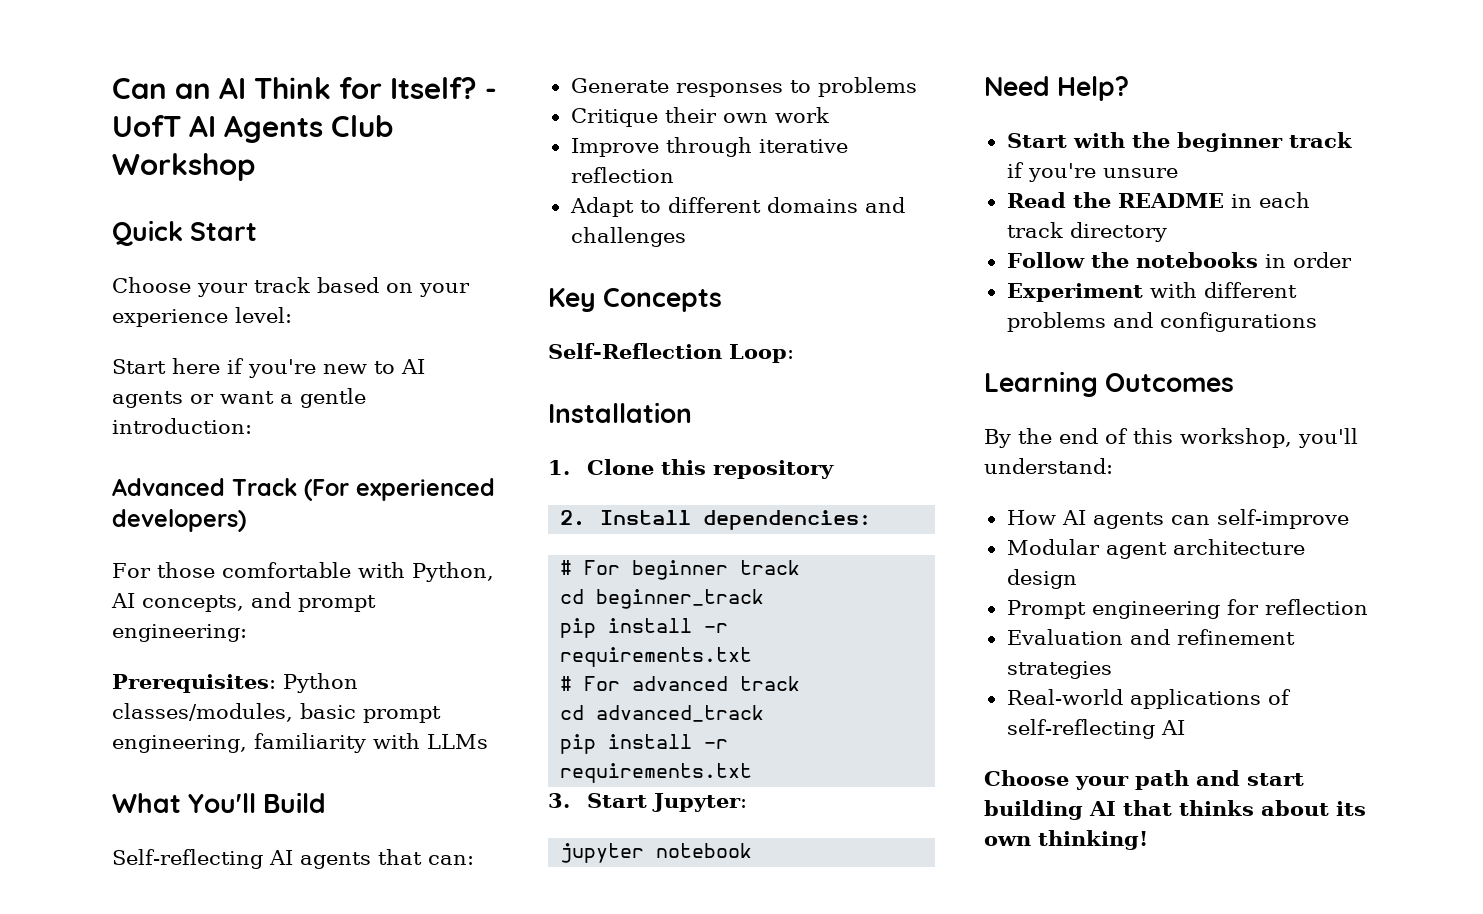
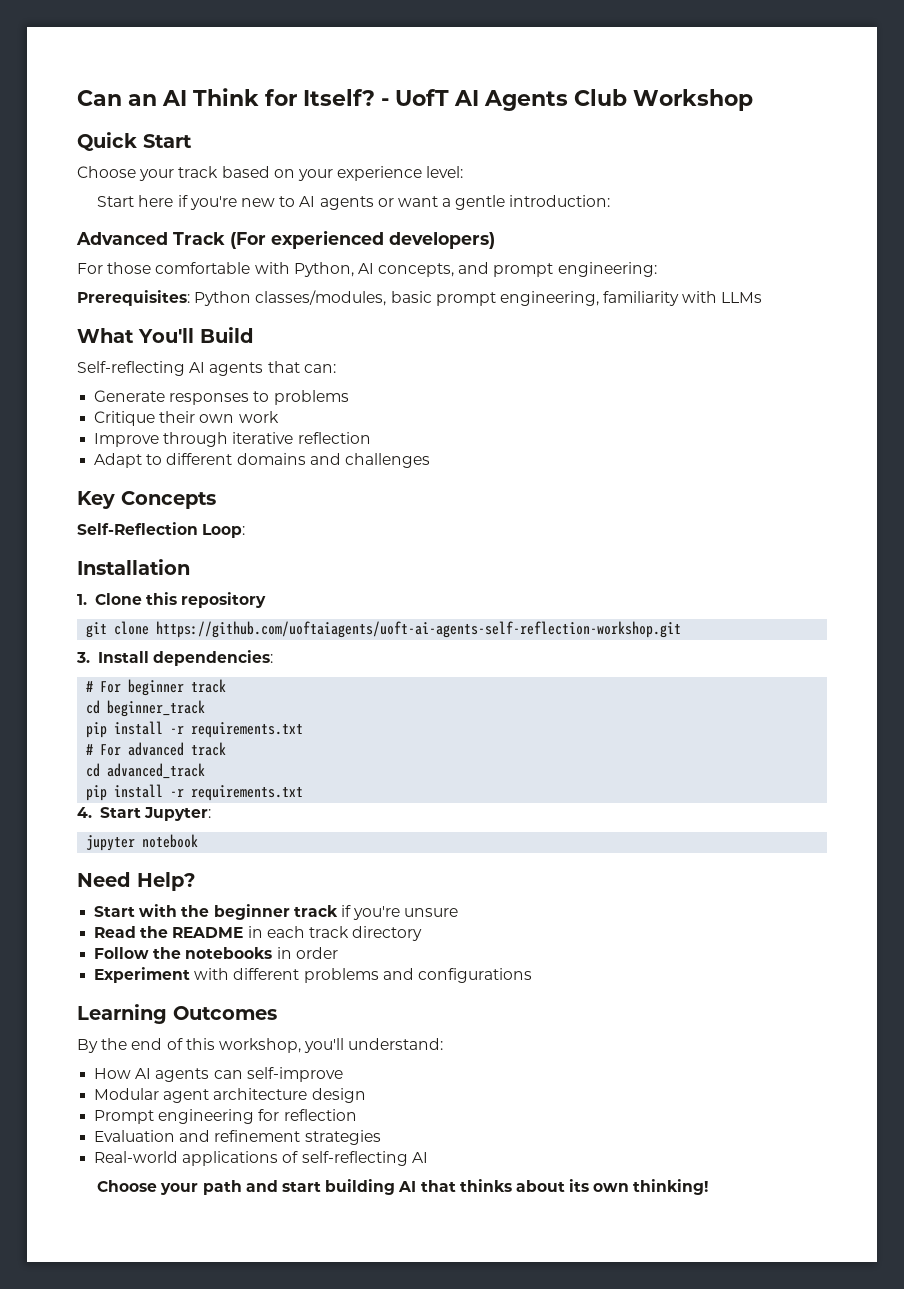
[560,510,586,526] 2. -> [86,621,682,638] [76,652,90,663] git clone https://github.com/uoftaiagents/uoft-ai-agents-self-reflection-workshop.git // 3.
[548,793,570,808] 3. -> [77,807,92,818] 4.

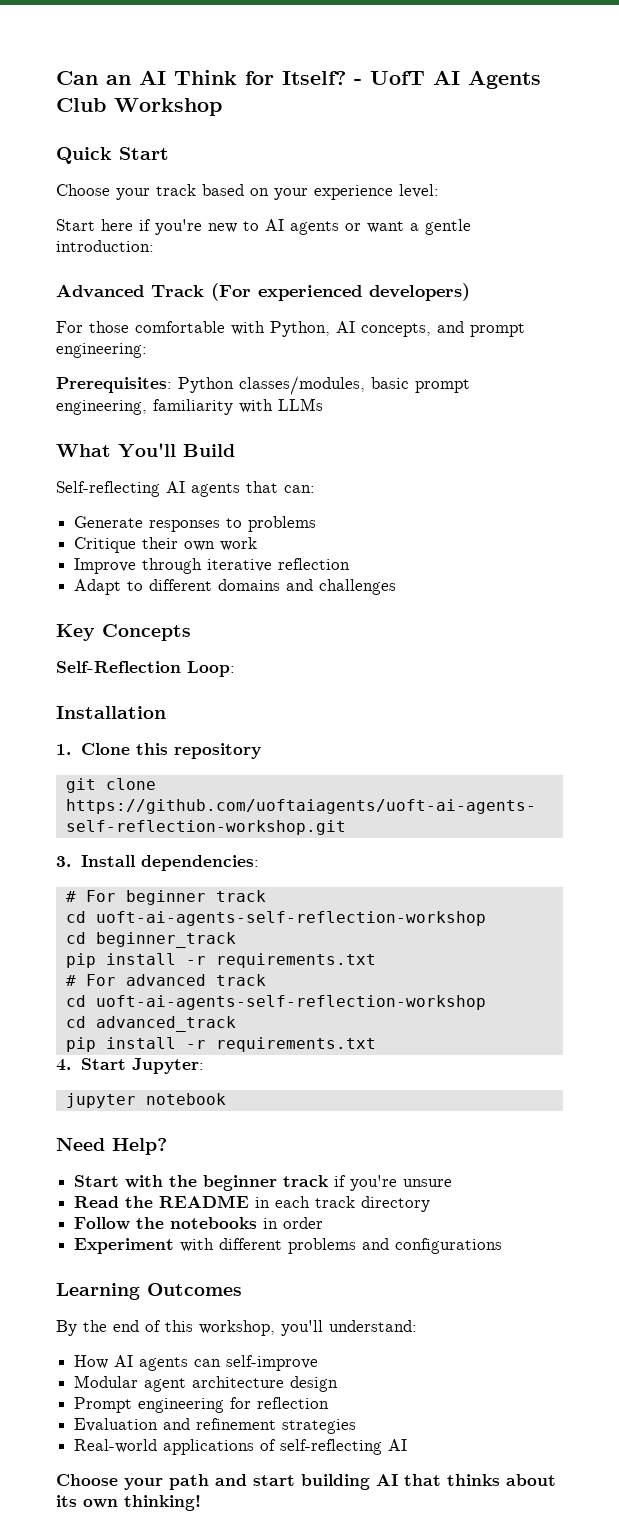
(227, 686) none -> [65,911,486,926] // cd uoft-ai-agents-self-reflection-workshop
(227, 749) none -> [65,995,486,1010] // cd uoft-ai-agents-self-reflection-workshop

